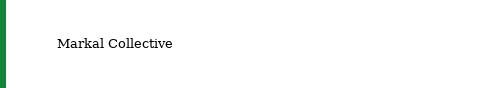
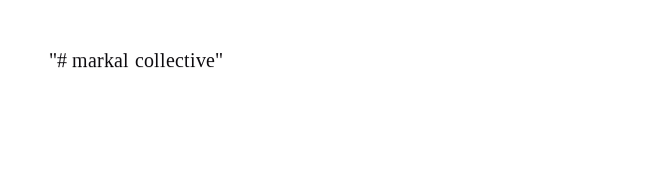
[57,38,173,48] Markal Collective -> [48,53,223,68] "# markal collective"

